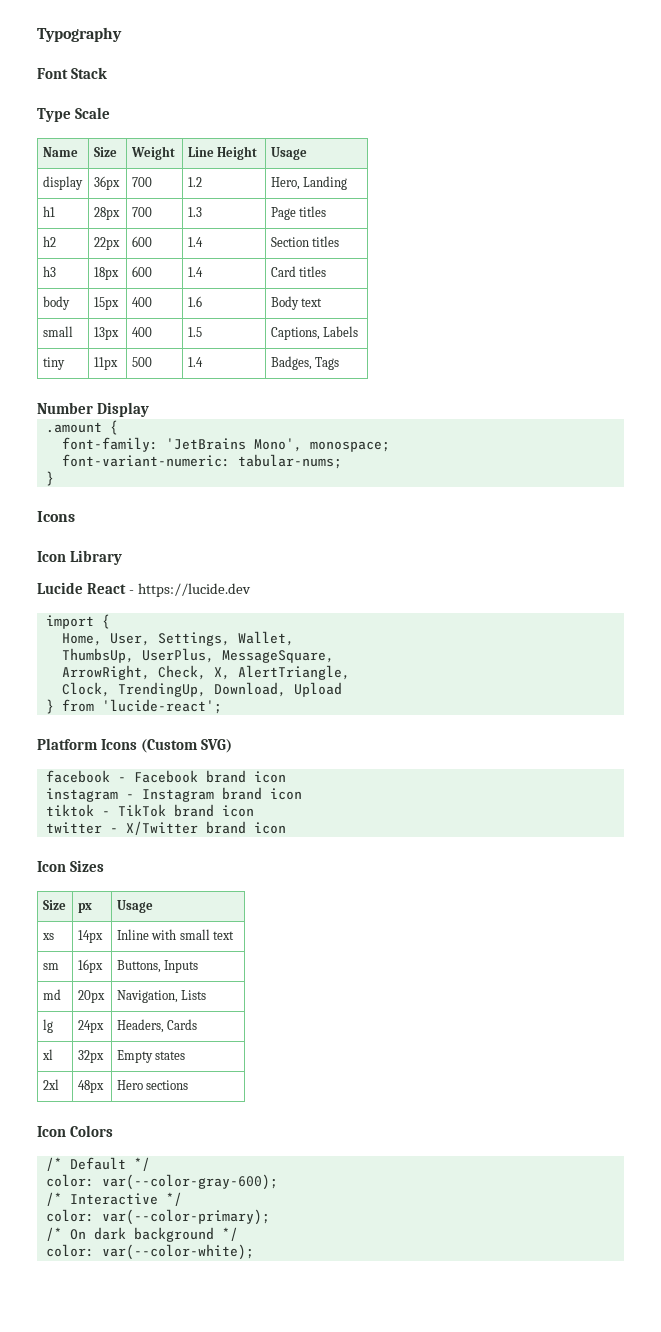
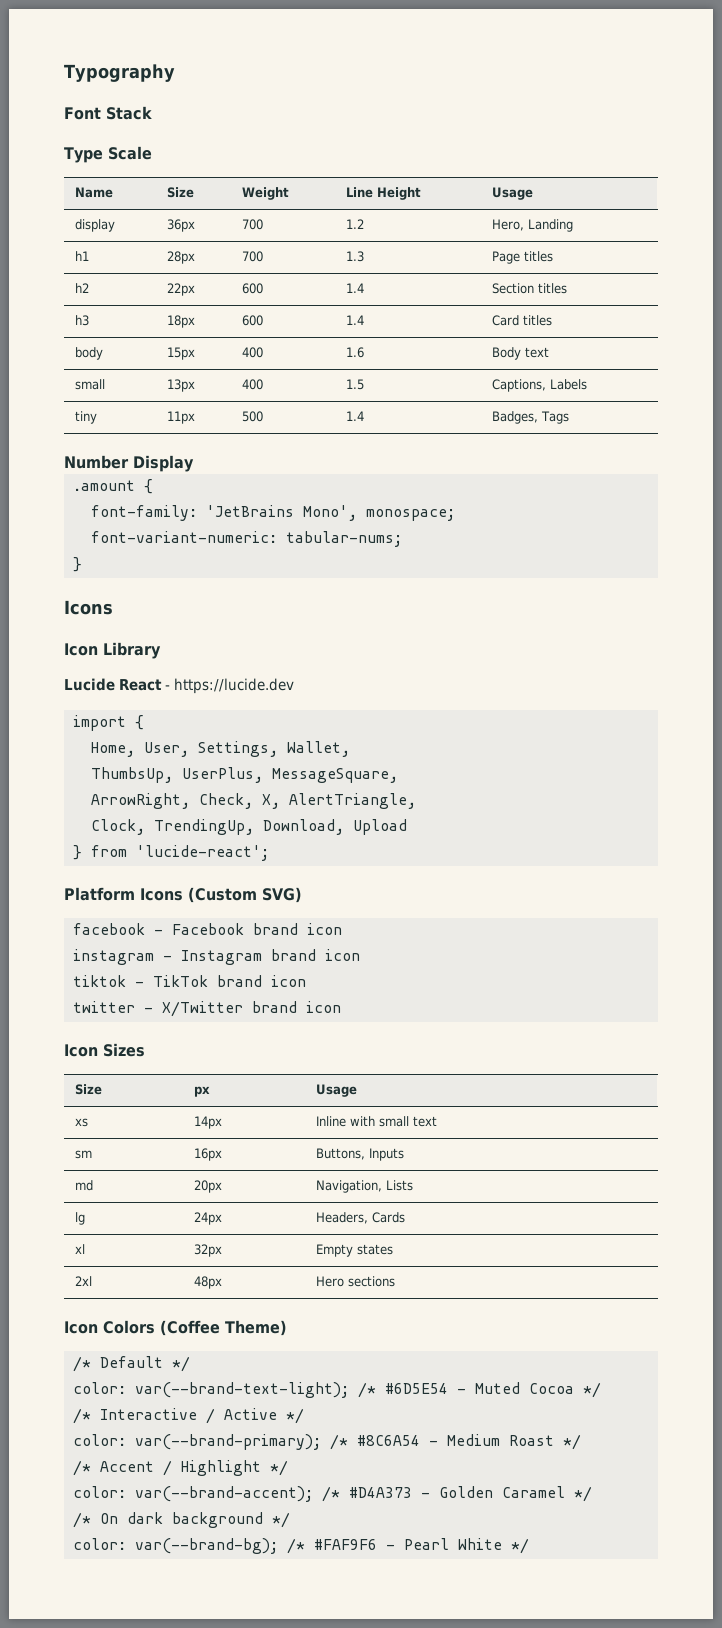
(114, 1131) none -> [160,1320,287,1336] (Coffee Theme)
[101,1174,278,1190] var(--color-gray-600); -> [134,1382,601,1398] var(--brand-text-light); /* #6D5E54 - Muted Cocoa */
[165,1192,182,1206] [45,1209,270,1225] */ // color: var(--color-primary); -> [205,1408,304,1424] [72,1434,581,1450] [72,1460,288,1476] [72,1486,592,1502] / Active */ // color: var(--brand-primary); /* #8C6A54 - Medium Roast */ // /* Accent / Highlight */ // color: var(--brand-accent); /* #D4A373 - Golden Caramel */
[101,1244,254,1260] var(--color-white); -> [134,1538,529,1554] var(--brand-bg); /* #FAF9F6 - Pearl White */

